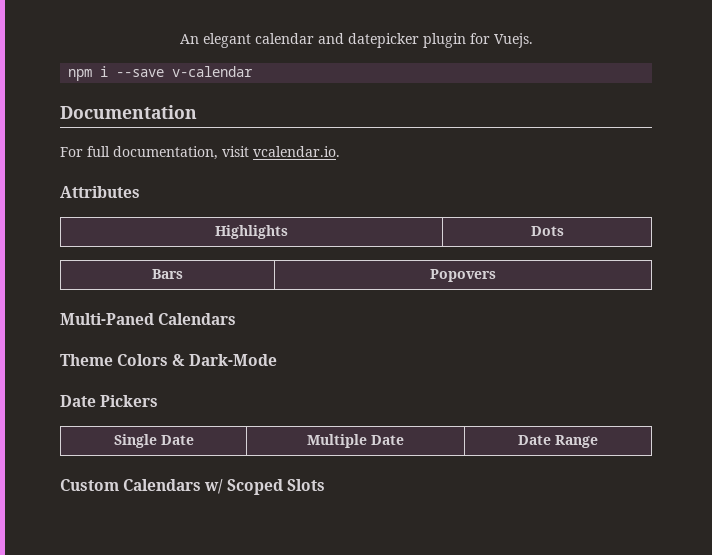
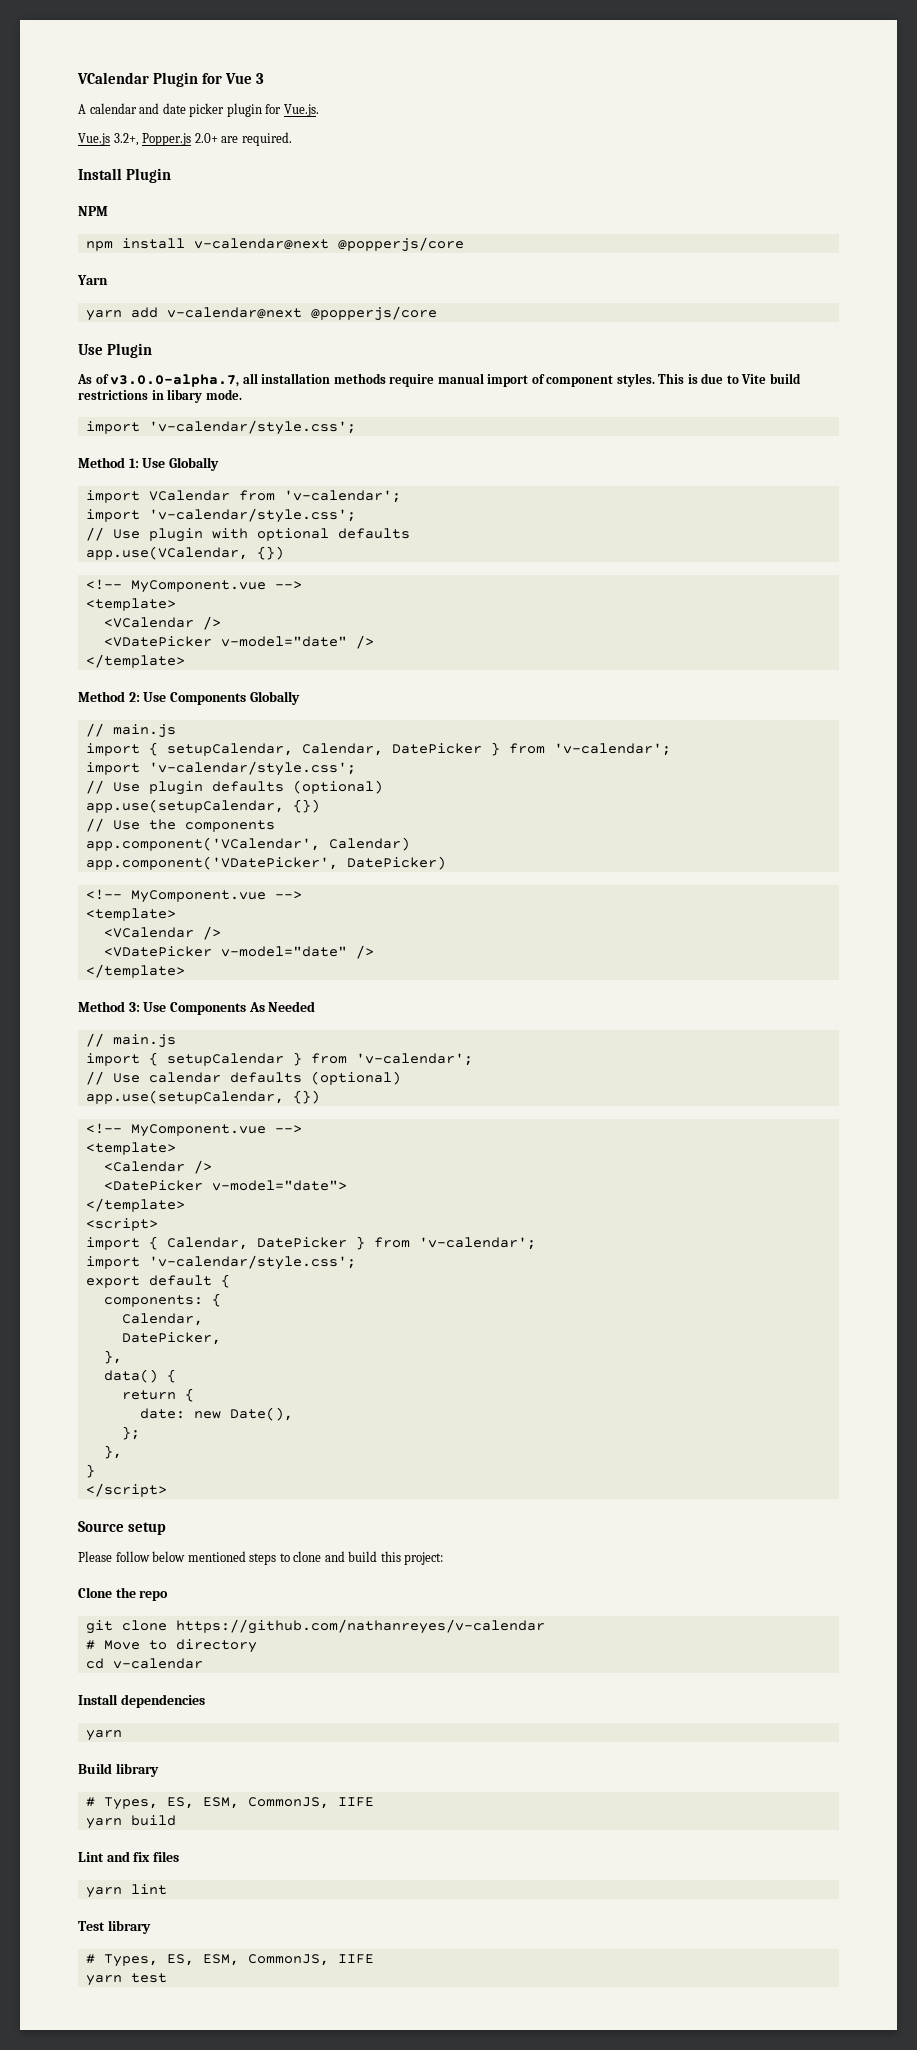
[179,33,533,48] [68,66,254,81] [60,105,197,119] [60,146,340,160] [60,186,140,198] [215,225,288,239] [530,226,564,236] [152,269,183,279] [430,269,497,282] [60,313,237,325] [60,354,277,366] [60,395,159,407] [113,434,194,448] [307,434,404,448] [518,435,598,448] [60,479,325,495] An elegant calendar and datepicker plugin for Vuejs. // npm i --save v-calendar // Documentation // For full documentation, visit vcalendar.io. // Attributes // Highlights | Dots // Bars | Popovers // Multi-Paned Calendars // Theme Colors & Dark-Mode // Date Pickers // Single Date | Multiple Date | Date Range // Custom Calendars w/ Scoped Slots -> [77,72,265,87] [78,103,319,117] [78,132,292,146] [78,168,171,183] [78,206,108,216] [85,237,464,252] [77,275,108,285] [85,306,437,321] [78,343,152,358] [77,373,801,387] [78,389,242,403] [85,420,356,435] [78,457,219,471] [85,490,401,503] [85,508,356,523] [85,527,410,542] [85,546,284,560] [85,579,302,593] [85,598,176,611] [103,616,221,630] [103,635,374,649] [85,654,185,668] [78,691,300,705] [85,723,176,738] [85,742,671,756] [85,761,356,776] [85,780,383,795] [85,799,320,813] [85,818,275,832] [85,837,410,851] [85,856,446,870] [85,889,302,903] [85,908,176,921] [103,926,221,940] [103,945,374,959] [85,964,185,978] [78,1001,316,1015] [85,1033,176,1048] [85,1052,473,1066] [85,1071,401,1085] [85,1090,320,1104] [85,1123,302,1137] [85,1142,176,1155] [103,1160,212,1174] [103,1180,347,1191] [85,1198,185,1212] [85,1218,158,1231] [85,1236,536,1250] [85,1255,356,1270] [85,1274,230,1288] [103,1293,221,1307] [121,1313,203,1326] [121,1332,221,1345] [103,1350,122,1364] [103,1369,176,1383] [121,1388,194,1402] [139,1407,293,1421] [121,1426,140,1440] [103,1445,122,1459] [85,1464,95,1478] [85,1483,167,1497] [78,1521,166,1535] [78,1551,444,1565] [78,1587,169,1601] [85,1619,545,1634] [85,1639,257,1653] [85,1658,203,1669] [78,1694,205,1708] [85,1730,122,1741] [78,1763,159,1777] [85,1797,374,1810] [85,1815,176,1829] [78,1851,179,1862] [85,1884,167,1898] [78,1920,151,1934] [85,1954,374,1967] [85,1973,167,1986] VCalendar Plugin for Vue 3 // A calendar and date picker plugin for Vue.js. // Vue.js 3.2+, Popper.js 2.0+ are required. // Install Plugin // NPM // npm install v-calendar@next @popperjs/core // Yarn // yarn add v-calendar@next @popperjs/core // Use Plugin // As of v3.0.0-alpha.7, all installation methods require manual import of component styles. This is due to Vite build restrictions in libary mode. // import 'v-calendar/style.css'; // Method 1: Use Globally // import VCalendar from 'v-calendar'; // import 'v-calendar/style.css'; // // Use plugin with optional defaults // app.use(VCalendar, {}) // <!-- MyComponent.vue --> // <template> // <VCalendar /> // <VDatePicker v-model="date" /> // </template> // Method 2: Use Components Globally // // main.js // import { setupCalendar, Calendar, DatePicker } from 'v-calendar'; // import 'v-calendar/style.css'; // // Use plugin defaults (optional) // app.use(setupCalendar, {}) // // Use the components // app.component('VCalendar', Calendar) // app.component('VDatePicker', DatePicker) // <!-- MyComponent.vue --> // <template> // <VCalendar /> // <VDatePicker v-model="date" /> // </template> // Method 3: Use Components As Needed // // main.js // import { setupCalendar } from 'v-calendar'; // // Use calendar defaults (optional) // app.use(setupCalendar, {}) // <!-- MyComponent.vue --> // <template> // <Calendar /> // <DatePicker v-model="date"> // </template> // <script> // import { Calendar, DatePicker } from 'v-calendar'; // import 'v-calendar/style.css'; // export default { // components: { // Calendar, // DatePicker, // }, // data() { // return { // date: new Date(), // }; // }, // } // </script> // Source setup // Please follow below mentioned steps to clone and build this project: // Clone the repo // git clone https://github.com/nathanreyes/v-calendar // # Move to directory // cd v-calendar // Install dependencies // yarn // Build library // # Types, ES, ESM, CommonJS, IIFE // yarn build // Lint and fix files // yarn lint // Test library // # Types, ES, ESM, CommonJS, IIFE // yarn test

